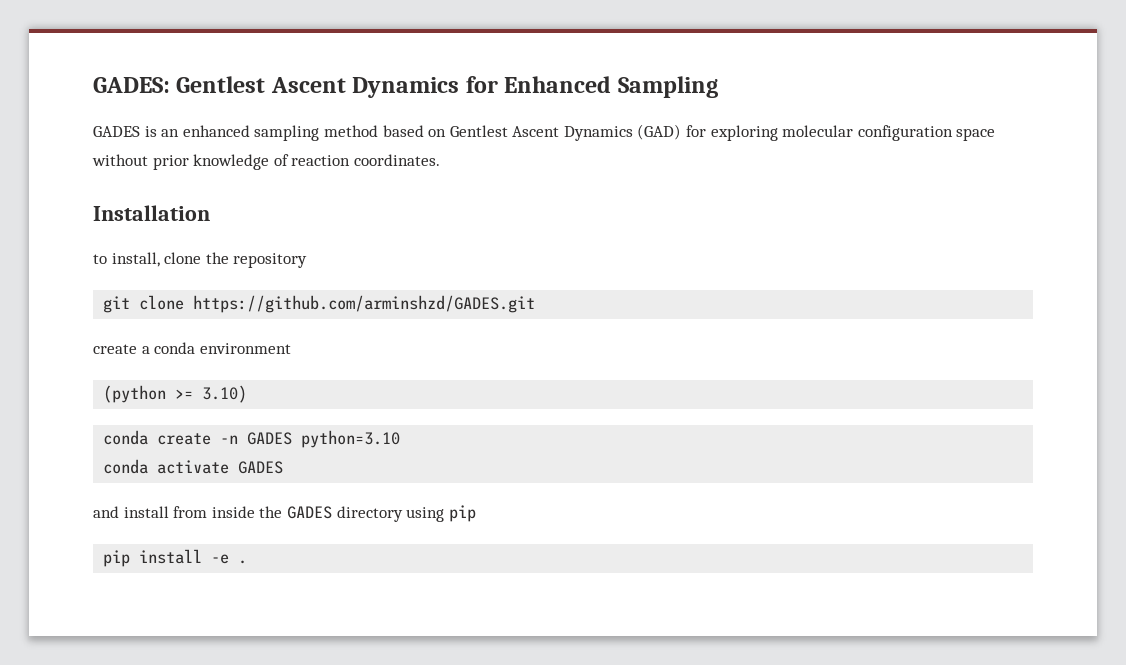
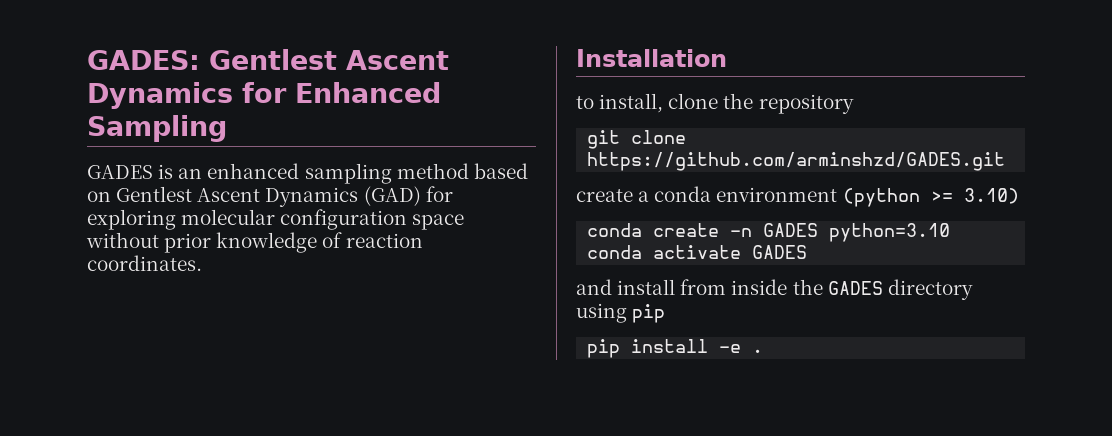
(291, 348) // -> (838, 194) none

